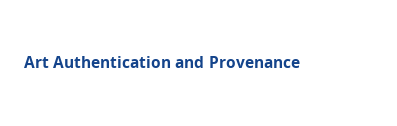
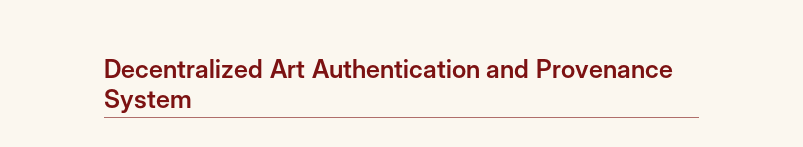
(24, 62) none -> [104,59,263,78] Decentralized
(300, 62) none -> [104,89,192,113] System

